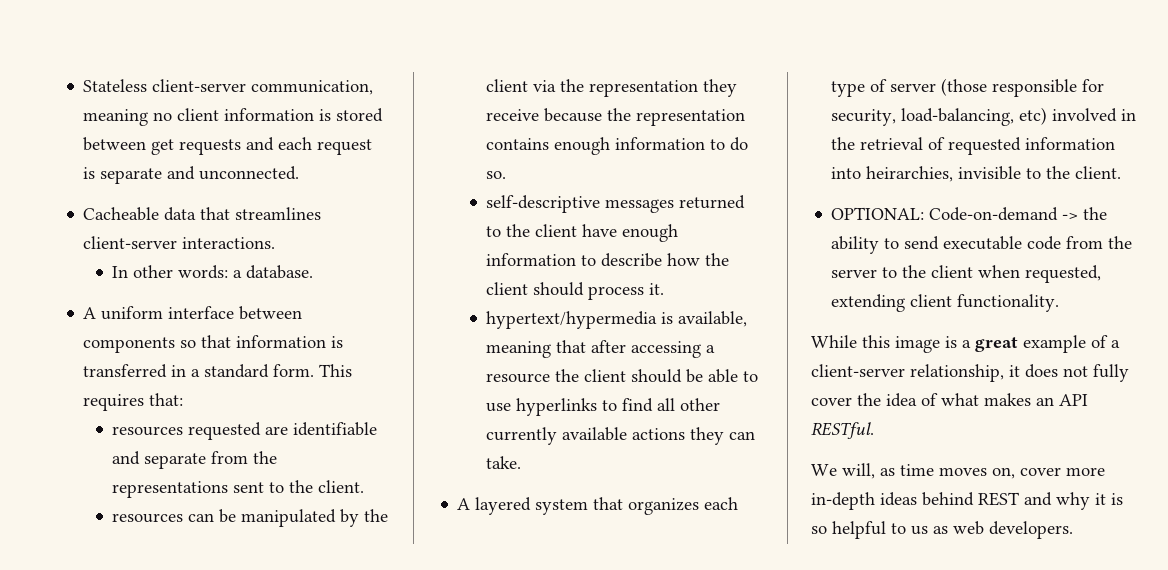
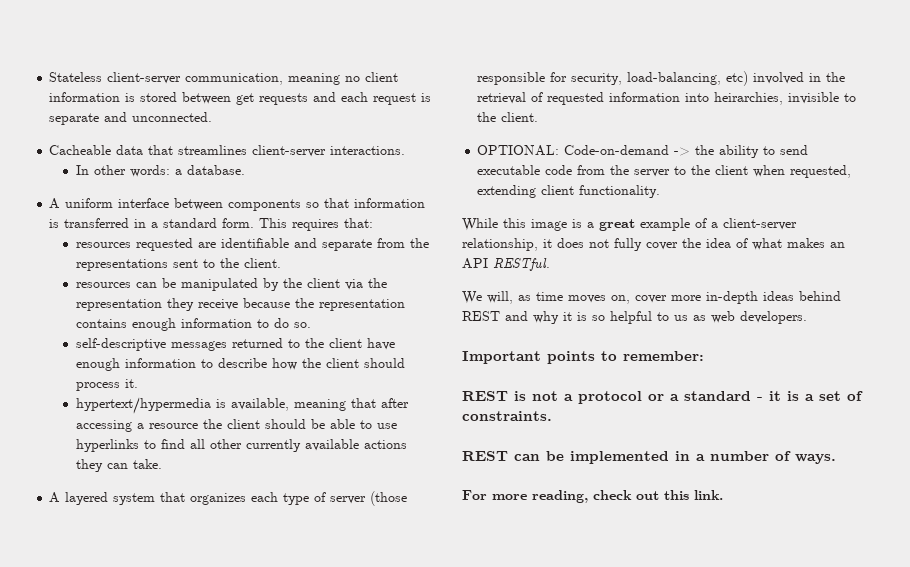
(1073, 530) none -> [462,351,704,364] [462,391,863,404] [462,411,552,421] [462,451,836,464] [462,490,723,503] // Important points to remember: // REST is not a protocol or a standard - it is a set of constraints. // REST can be implemented in a number of ways. // For more reading, check out this link.

